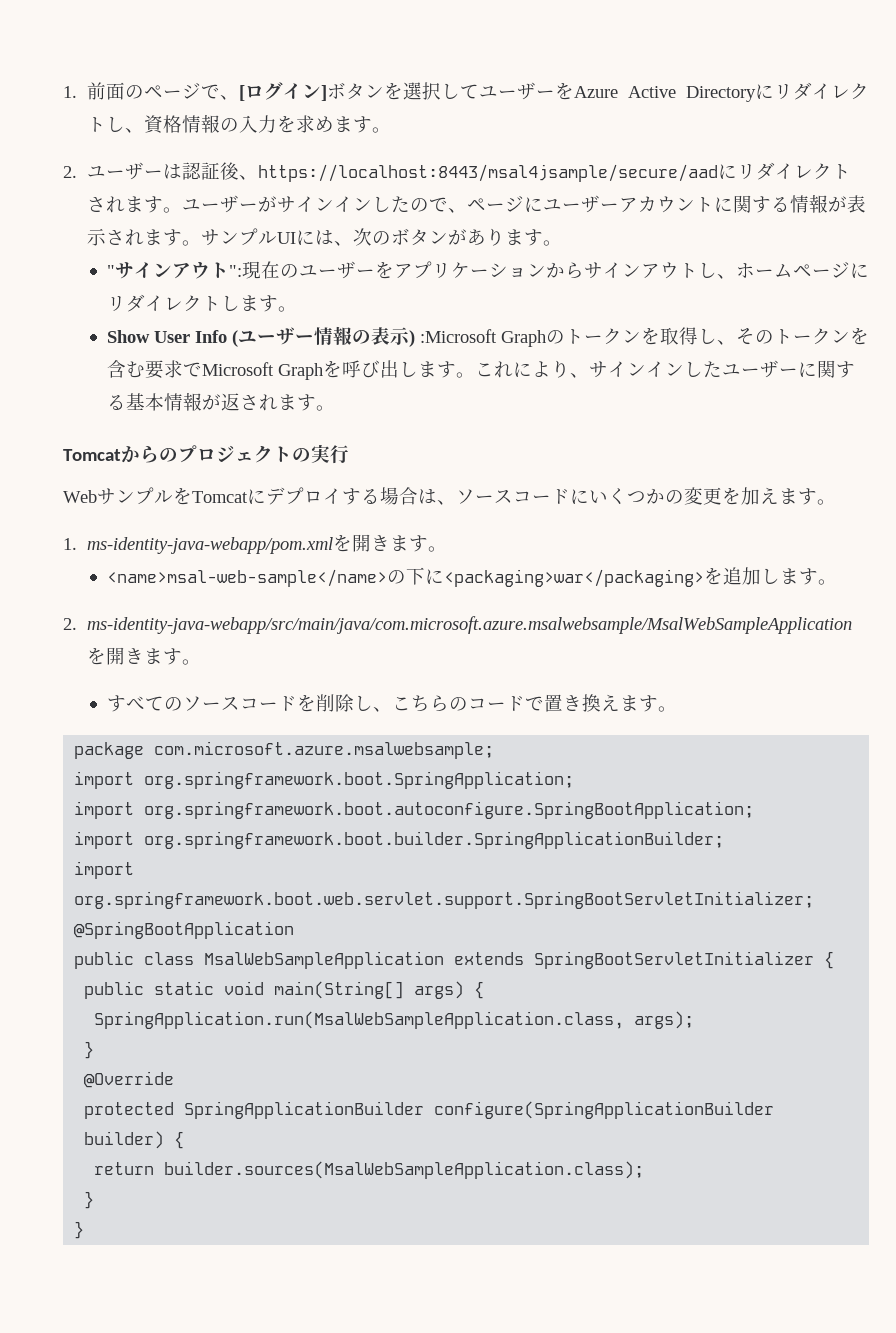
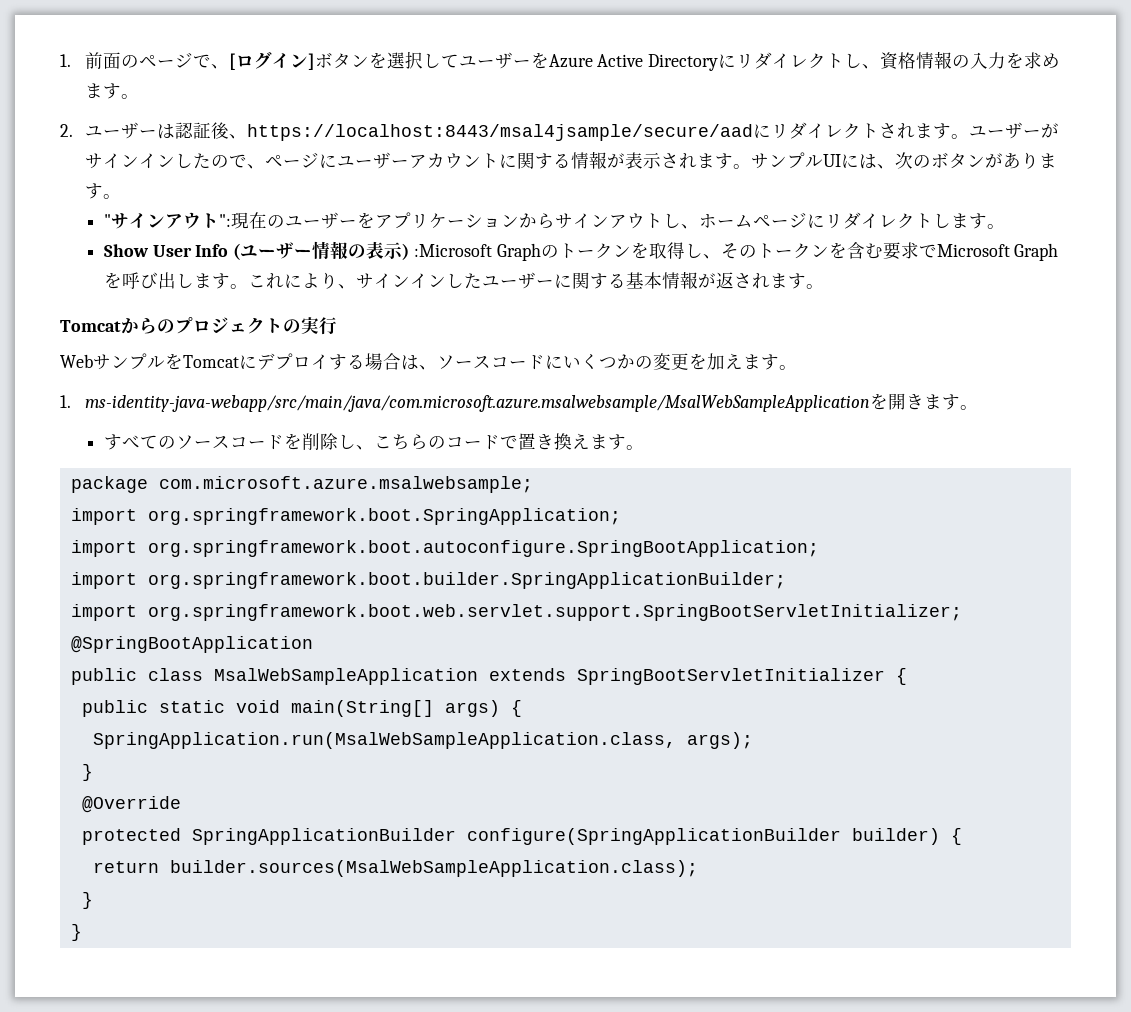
[86,534,447,554] [106,567,837,587] [63,618,77,630] ms-identity-java-webapp/pom.xmlを開きます。 // <name>msal-web-sample</name>の下に<packaging>war</packaging>を追加します。 // 2. -> (71, 401) none

